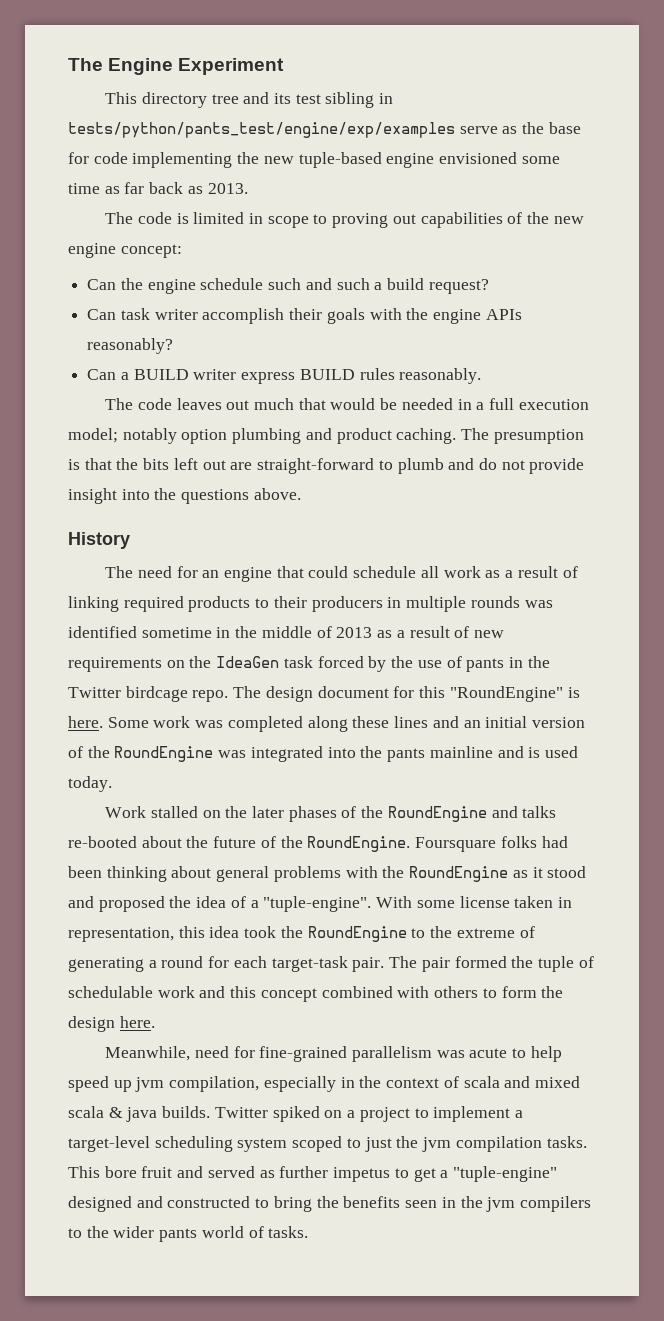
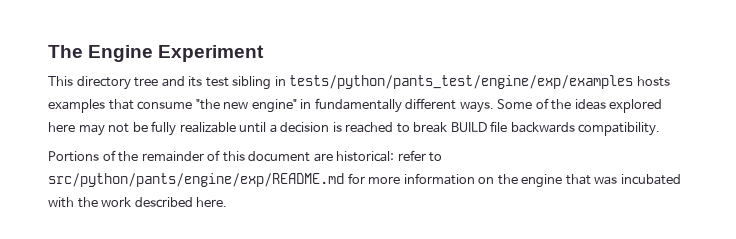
[459,122,581,134] [68,152,560,168] [68,182,248,194] [105,212,584,228] [68,243,182,258] [87,278,489,294] [87,308,522,324] [87,338,174,354] [87,368,482,384] [105,398,589,410] [68,428,584,444] [68,458,585,474] [68,488,301,504] [68,532,130,549] [105,566,578,582] [68,596,553,612] [68,626,504,638] [68,656,550,672] [68,686,580,702] [68,716,585,732] [68,746,578,762] [68,776,112,792] [105,806,557,822] [68,836,568,852] [68,866,587,882] [68,896,572,912] [68,926,535,942] [68,956,594,972] [68,986,564,1002] [68,1016,155,1032] [105,1046,562,1062] [68,1076,580,1092] [68,1106,523,1122] [68,1136,587,1152] [68,1166,557,1182] [68,1196,591,1212] [68,1226,309,1242] serve as the base for code implementing the new tuple-based engine envisioned some time as far back as 2013. // The code is limited in scope to proving out capabilities of the new engine concept: // Can the engine schedule such and such a build request? // Can task writer accomplish their goals with the engine APIs reasonably? // Can a BUILD writer express BUILD rules reasonably. // The code leaves out much that would be needed in a full execution model; notably option plumbing and product caching. The presumption is that the bits left out are straight-forward to plumb and do not provide insight into the questions above. // History // The need for an engine that could schedule all work as a result of linking required products to their producers in multiple rounds was identified sometime in the middle of 2013 as a result of new requirements on the IdeaGen task forced by the use of pants in the Twitter birdcage repo. The design document for this "RoundEngine" is here. Some work was completed along these lines and an initial version of the RoundEngine was integrated into the pants mainline and is used today. // Work stalled on the later phases of the RoundEngine and talks re-booted about the future of the RoundEngine. Foursquare folks had been thinking about general problems with the RoundEngine as it stood and proposed the idea of a "tuple-engine". With some license taken in representation, this idea took the RoundEngine to the extreme of generating a round for each target-task pair. The pair formed the tuple of schedulable work and this concept combined with others to form the design here. // Meanwhile, need for fine-grained parallelism was acute to help speed up jvm compilation, especially in the context of scala and mixed scala & java builds. Twitter spiked on a project to implement a target-level scheduling system scoped to just the jvm compilation tasks. This bore fruit and served as further impetus to get a "tuple-engine" designed and constructed to bring the benefits seen in the jvm compilers to the wider pants world of tasks. -> [636,76,670,87] [48,98,663,113] [48,121,661,136] [48,150,443,162] [48,173,681,188] [48,197,228,208] hosts examples that consume "the new engine" in fundamentally different ways. Some of the ideas explored here may not be fully realizable until a decision is reached to break BUILD file backwards compatibility. // Portions of the remainder of this document are historical: refer to src/python/pants/engine/exp/README.md for more information on the engine that was incubated with the work described here.

